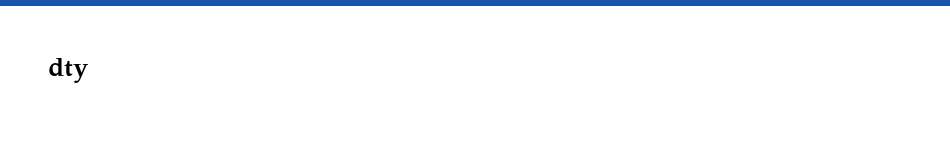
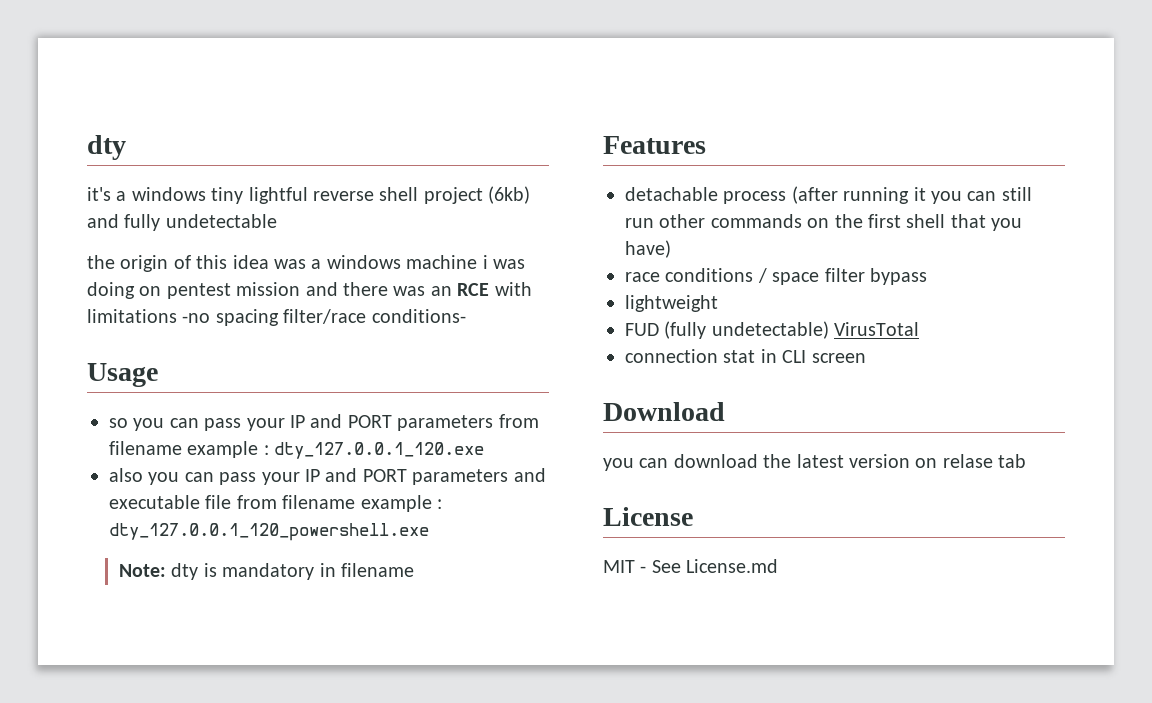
[48,58,89,83] dty -> [87,135,126,160] [87,186,531,204] [87,214,277,231] [87,255,525,272] [87,282,532,299] [87,309,466,326] [87,363,158,387] [109,414,539,431] [109,441,485,459] [109,468,546,485] [109,495,442,512] [109,523,429,541] [119,563,415,580] [603,136,706,154] [625,186,1032,204] [625,214,1023,231] [625,240,671,258] [625,268,927,285] [625,295,718,312] [625,321,920,339] [625,349,866,363] [603,402,725,421] [603,454,1027,471] [603,507,693,526] [603,559,779,573] dty // it's a windows tiny lightful reverse shell project (6kb) and fully undetectable // the origin of this idea was a windows machine i was doing on pentest mission and there was an RCE with limitations -no spacing filter/race conditions- // Usage // so you can pass your IP and PORT parameters from filename example : dty_127.0.0.1_120.exe // also you can pass your IP and PORT parameters and executable file from filename example : dty_127.0.0.1_120_powershell.exe // Note: dty is mandatory in filename // Features // detachable process (after running it you can still run other commands on the first shell that you have) // race conditions / space filter bypass // lightweight // FUD (fully undetectable) VirusTotal // connection stat in CLI screen // Download // you can download the latest version on relase tab // License // MIT - See License.md

